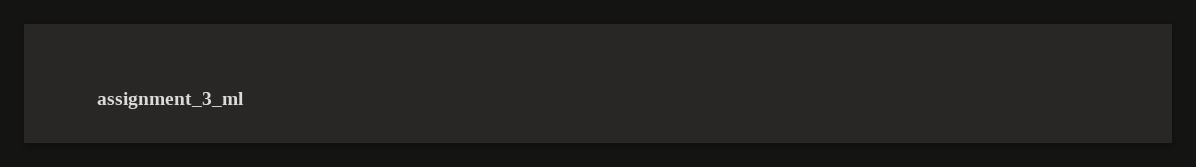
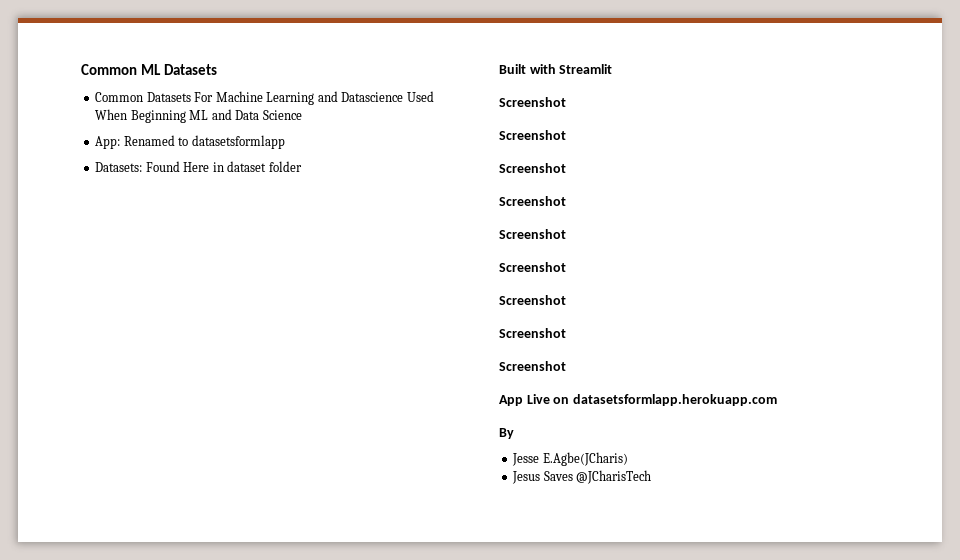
[97,92,244,109] assignment_3_ml -> [81,64,218,75] [95,91,434,105] [95,109,302,123] [95,135,285,149] [95,161,302,172] [499,64,613,74] [499,97,566,107] [499,130,566,140] [499,163,566,173] [499,196,566,206] [499,229,566,239] [499,262,566,272] [499,295,566,305] [499,328,566,338] [499,361,566,371] [499,394,777,406] [499,428,514,439] [512,452,628,466] [512,470,652,484] Common ML Datasets // Common Datasets For Machine Learning and Datascience Used When Beginning ML and Data Science // App: Renamed to datasetsformlapp // Datasets: Found Here in dataset folder // Built with Streamlit // Screenshot // Screenshot // Screenshot // Screenshot // Screenshot // Screenshot // Screenshot // Screenshot // Screenshot // App Live on datasetsformlapp.herokuapp.com // By // Jesse E.Agbe(JCharis) // Jesus Saves @JCharisTech

